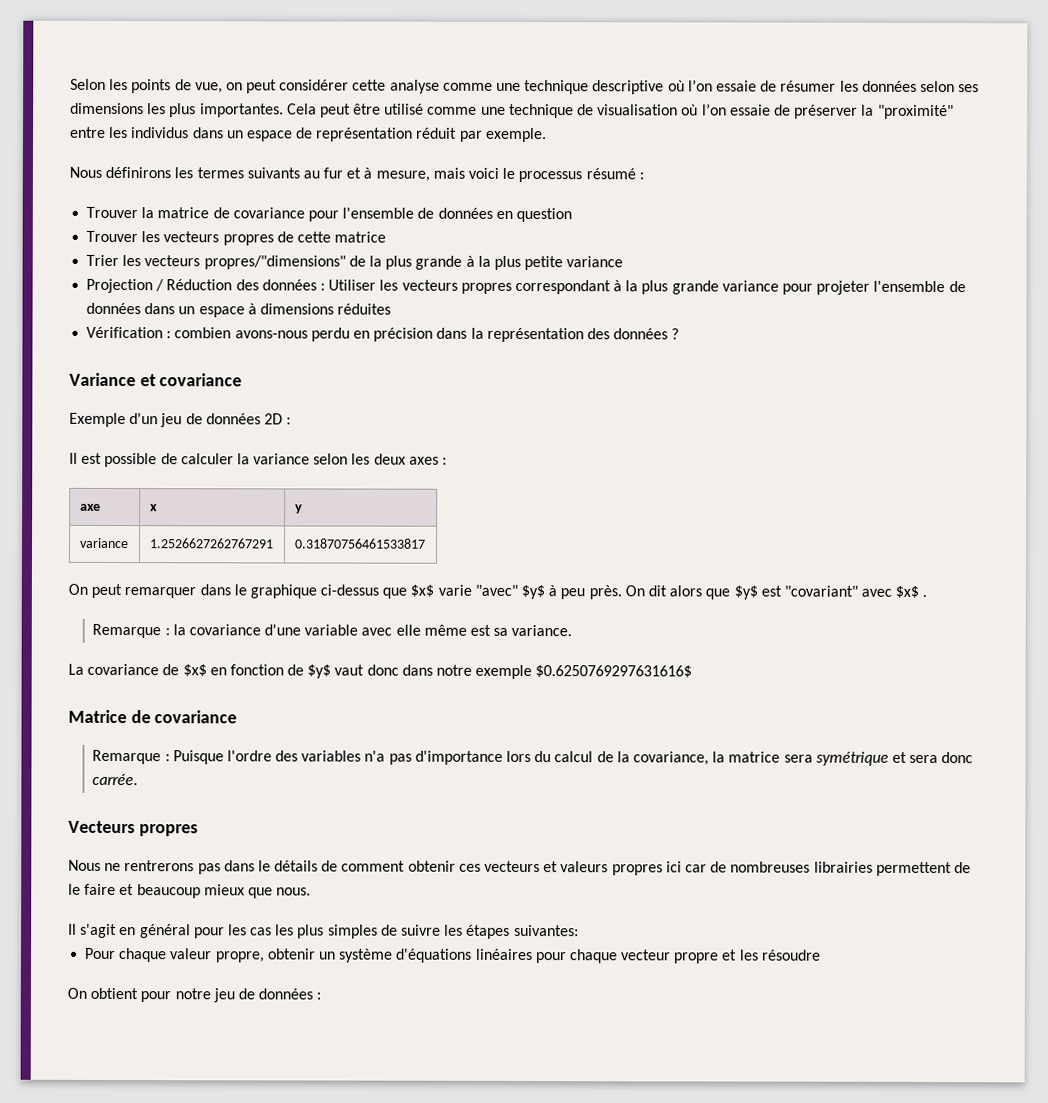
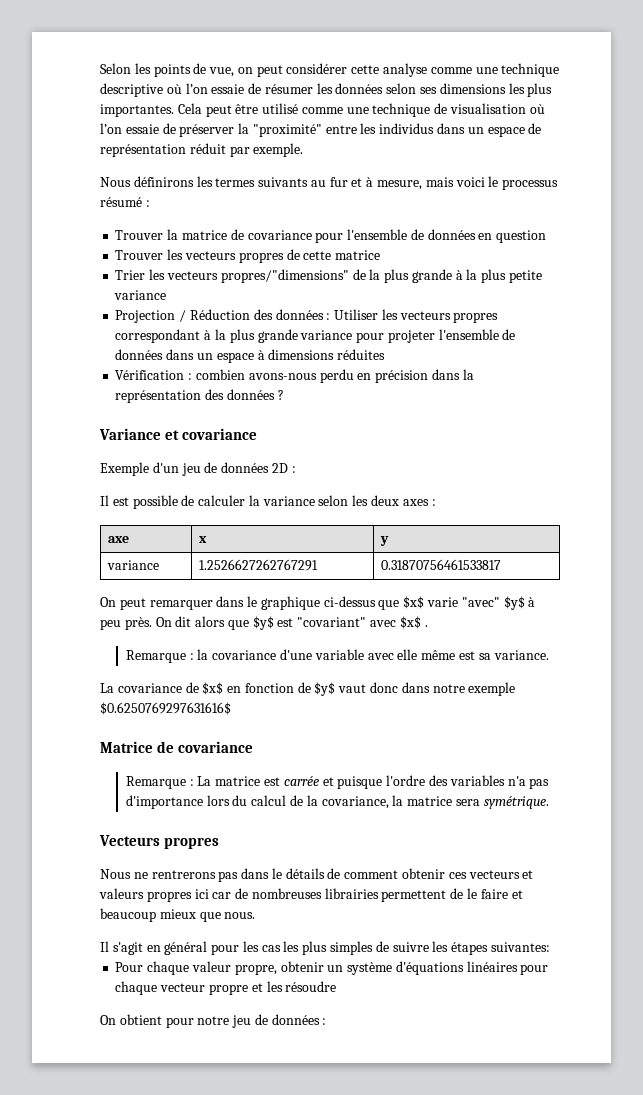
[172,750,224,765] Puisque -> [197,776,383,789] La matrice est carrée et puisque
[815,751,974,766] [92,773,139,786] symétrique et sera donc carrée. -> [483,796,549,809] symétrique.

